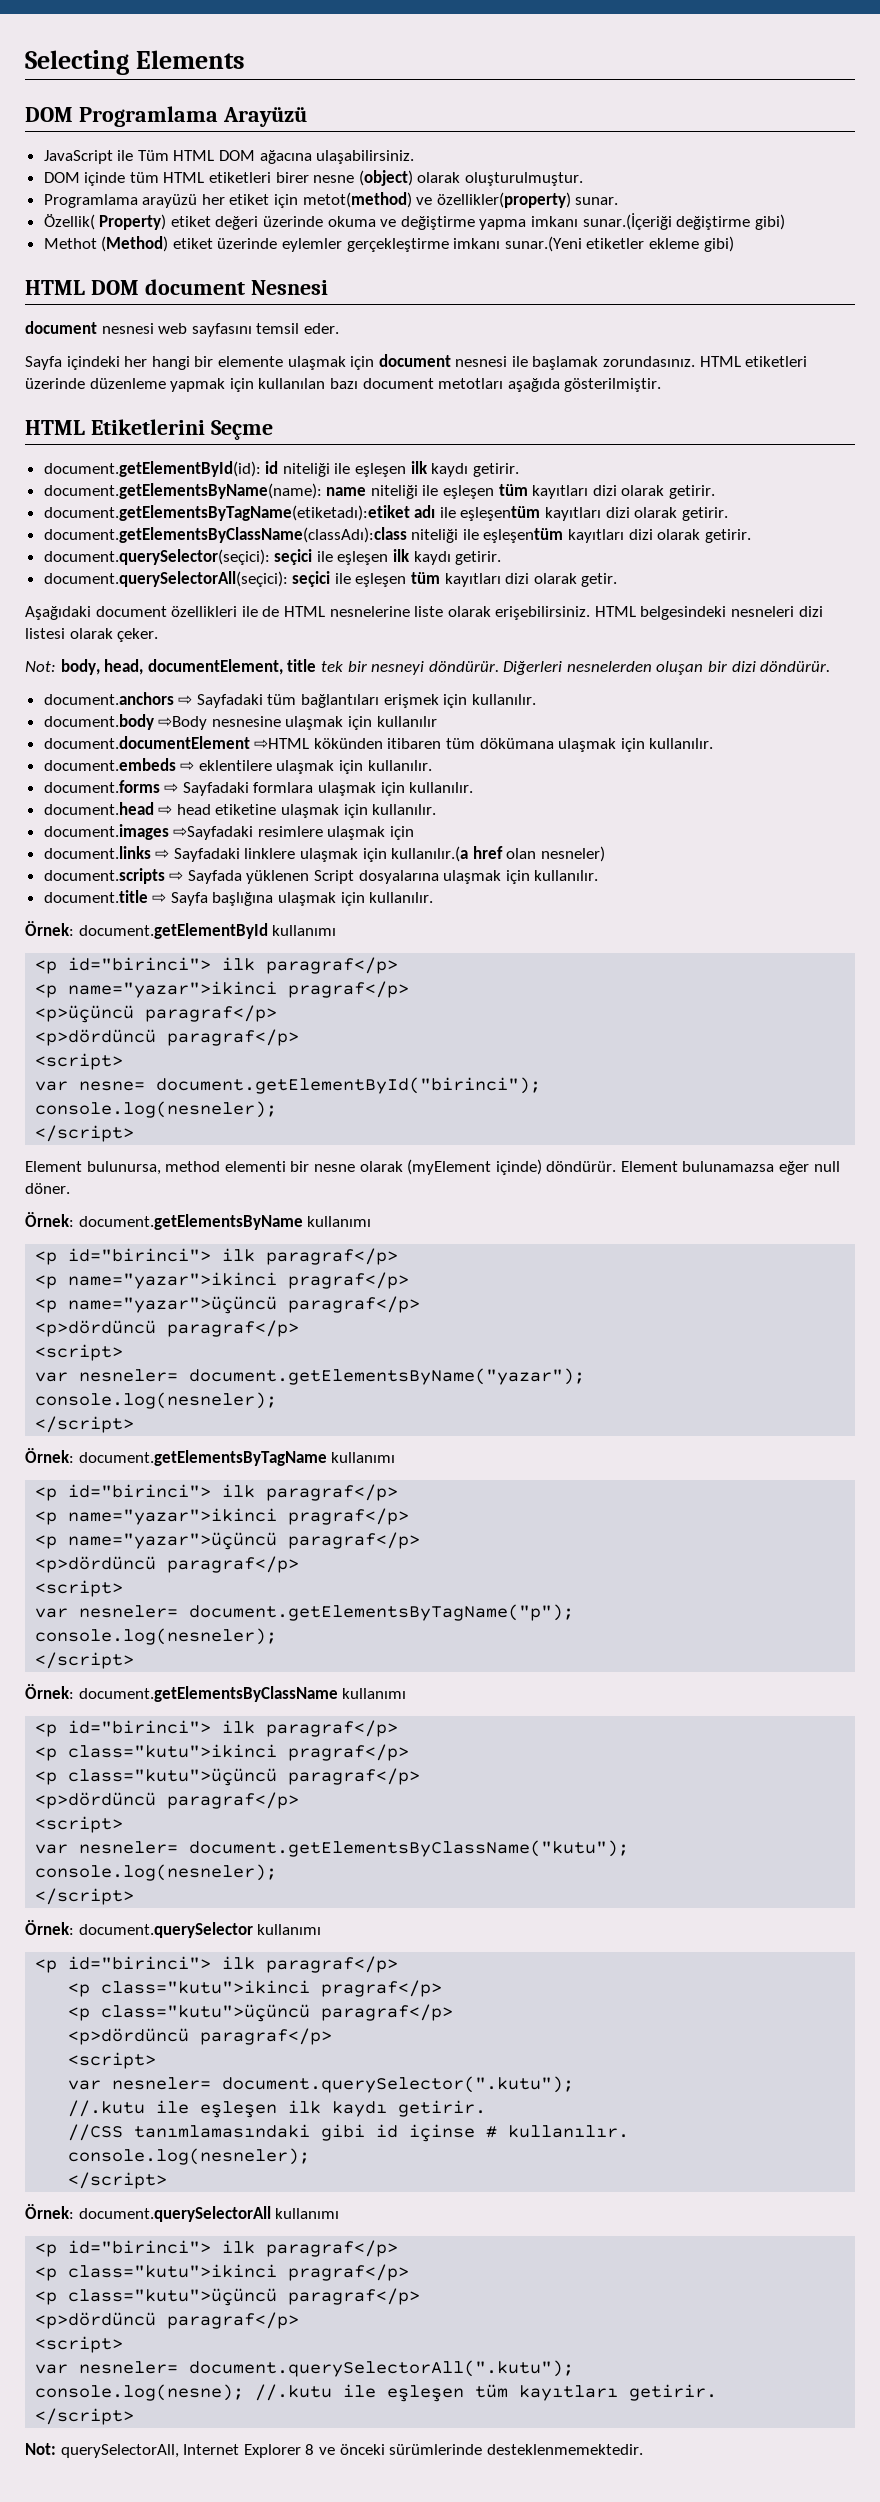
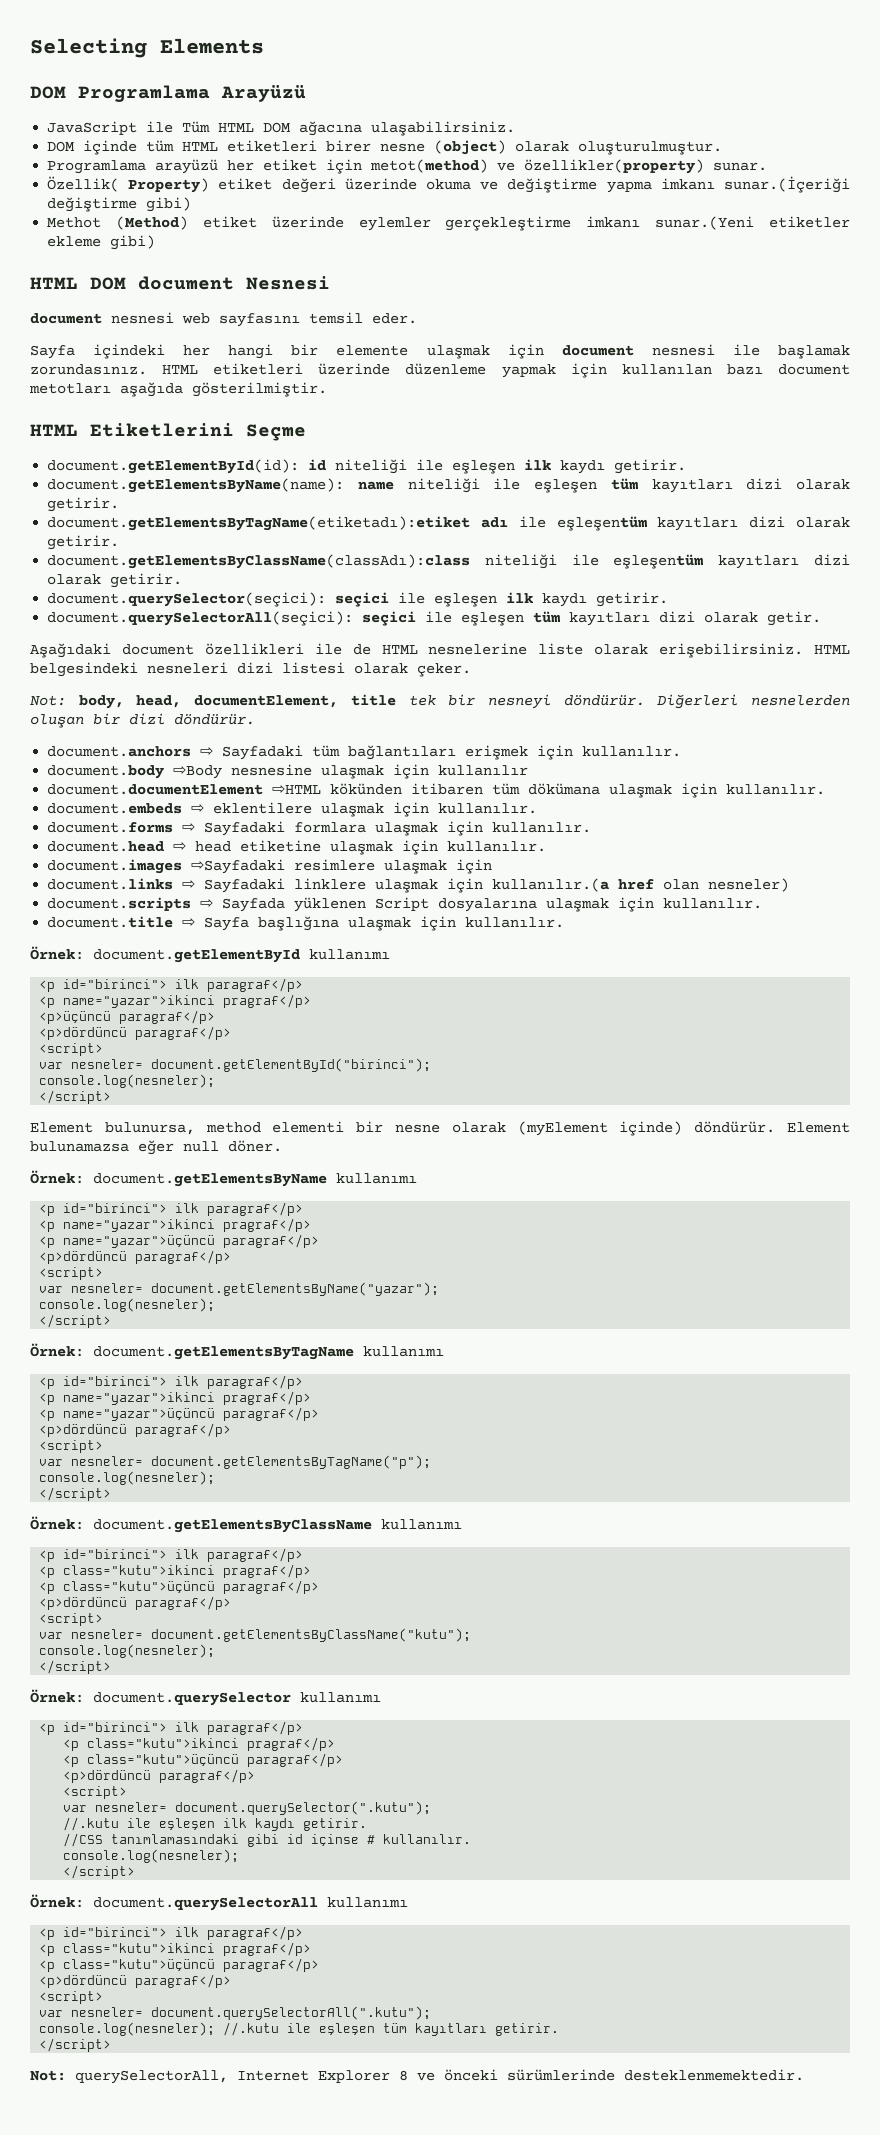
[79,1081,146,1091] nesne= -> [71,1059,144,1069] nesneler=
[35,2384,245,2401] console.log(nesne); -> [39,2022,216,2036] console.log(nesneler);

